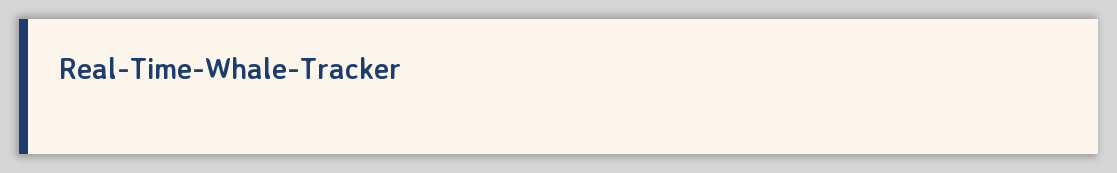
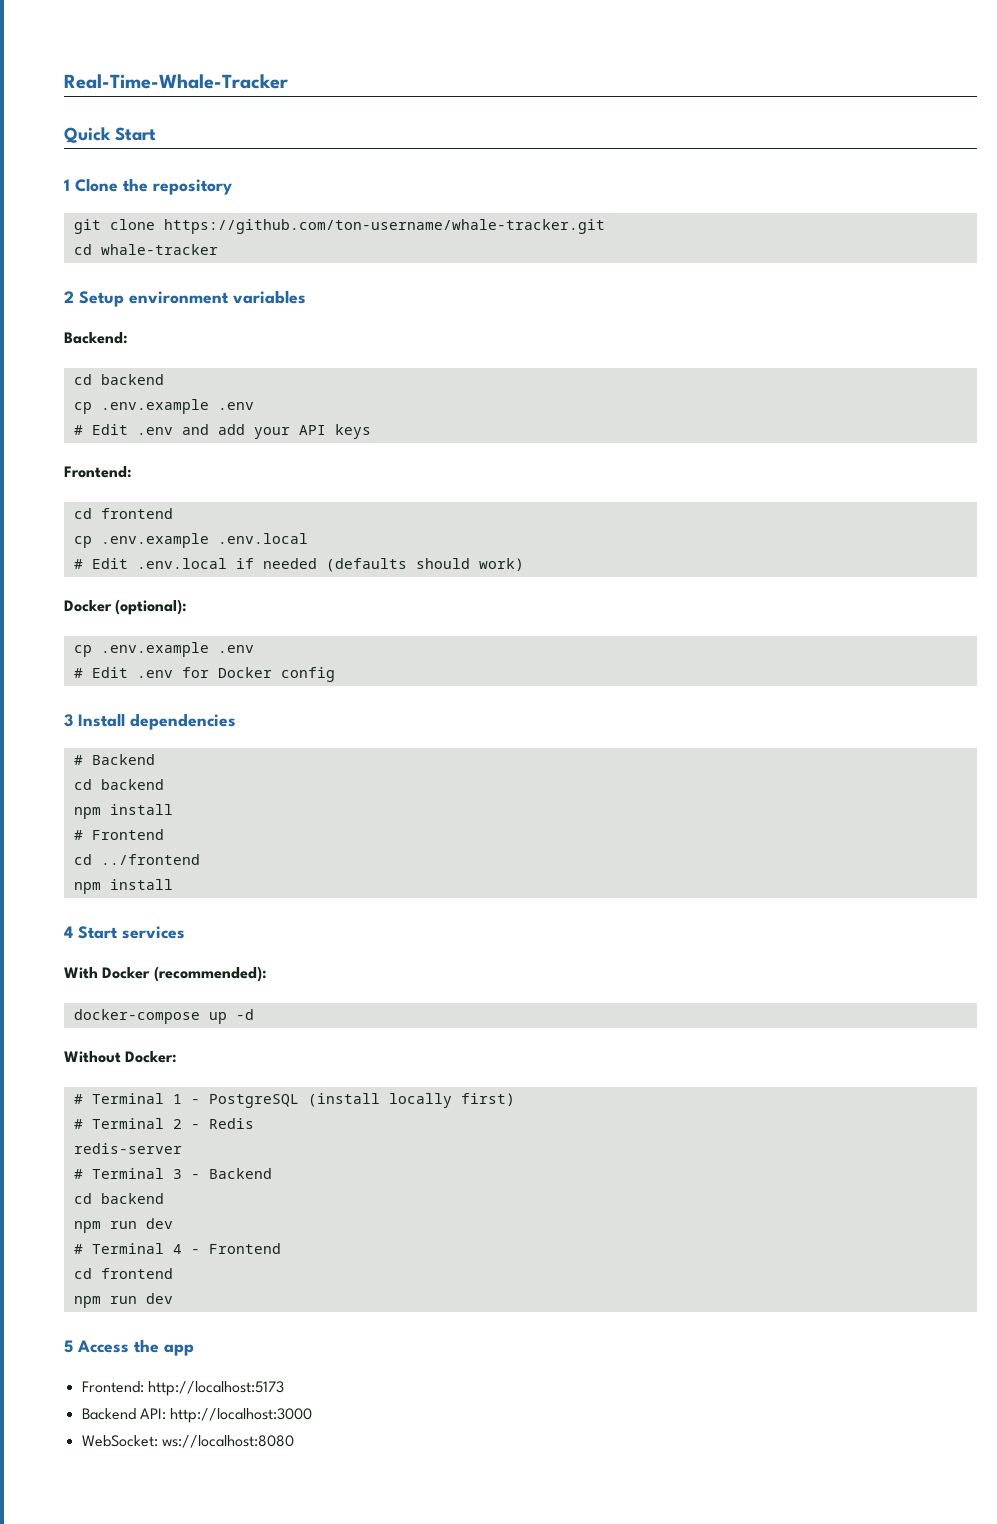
(401, 68) none -> [64,127,156,143] [64,178,232,195] [73,219,605,234] [73,244,218,255] [64,290,306,307] [64,332,128,344] [73,374,164,385] [73,399,254,414] [73,424,371,439] [64,466,132,478] [73,508,173,519] [73,533,308,548] [73,558,524,572] [64,599,188,615] [73,642,254,657] [73,667,335,682] [64,713,236,730] [73,754,155,765] [73,779,164,790] [73,804,173,819] [73,829,164,840] [73,854,200,865] [73,879,173,894] [64,926,185,939] [64,966,267,982] [73,1009,254,1024] [64,1051,178,1063] [73,1093,515,1108] [73,1118,254,1129] [73,1143,182,1154] [73,1168,272,1179] [73,1193,164,1204] [73,1218,173,1233] [73,1243,281,1254] [73,1268,173,1279] [73,1293,173,1308] [64,1339,194,1356] [81,1381,284,1396] [81,1408,313,1423] [81,1435,294,1448] // Quick Start // 1 Clone the repository // git clone https://github.com/ton-username/whale-tracker.git // cd whale-tracker // 2 Setup environment variables // Backend: // cd backend // cp .env.example .env // # Edit .env and add your API keys // Frontend: // cd frontend // cp .env.example .env.local // # Edit .env.local if needed (defaults should work) // Docker (optional): // cp .env.example .env // # Edit .env for Docker config // 3 Install dependencies // # Backend // cd backend // npm install // # Frontend // cd ../frontend // npm install // 4 Start services // With Docker (recommended): // docker-compose up -d // Without Docker: // # Terminal 1 - PostgreSQL (install locally first) // # Terminal 2 - Redis // redis-server // # Terminal 3 - Backend // cd backend // npm run dev // # Terminal 4 - Frontend // cd frontend // npm run dev // 5 Access the app // Frontend: http://localhost:5173 // Backend API: http://localhost:3000 // WebSocket: ws://localhost:8080

